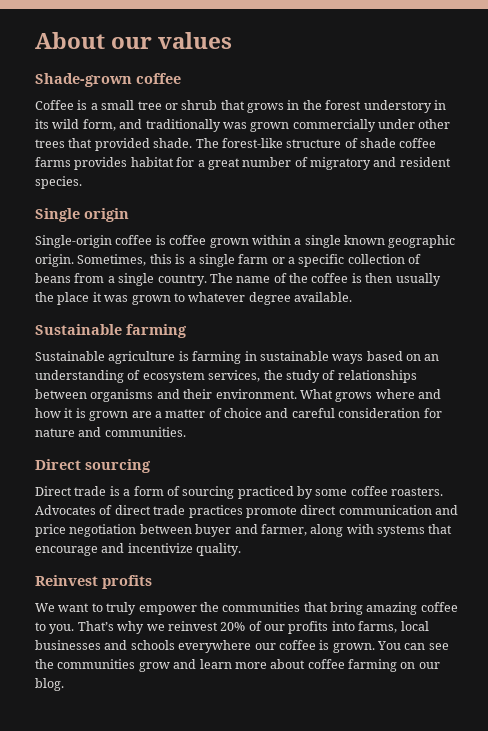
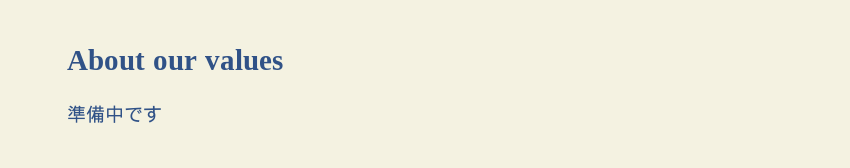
[35,73,181,87] [35,100,446,113] [35,119,451,132] [35,138,437,151] [35,157,451,170] [35,176,82,189] [35,208,129,222] [35,235,456,248] [35,254,422,267] [35,273,441,286] [35,292,352,305] [35,324,187,338] [35,351,440,364] [35,370,417,383] [35,389,441,402] [35,408,442,421] [35,427,186,437] [35,459,151,473] [35,486,444,499] [35,505,458,518] [35,524,453,537] [35,543,242,556] [35,575,152,589] [35,602,458,615] [35,621,429,634] [35,640,449,653] [35,659,440,672] [35,678,64,691] Shade-grown coffee // Coffee is a small tree or shrub that grows in the forest understory in its wild form, and traditionally was grown commercially under other trees that provided shade. The forest-like structure of shade coffee farms provides habitat for a great number of migratory and resident species. // Single origin // Single-origin coffee is coffee grown within a single known geographic origin. Sometimes, this is a single farm or a specific collection of beans from a single country. The name of the coffee is then usually the place it was grown to whatever degree available. // Sustainable farming // Sustainable agriculture is farming in sustainable ways based on an understanding of ecosystem services, the study of relationships between organisms and their environment. What grows where and how it is grown are a matter of choice and careful consideration for nature and communities. // Direct sourcing // Direct trade is a form of sourcing practiced by some coffee roasters. Advocates of direct trade practices promote direct communication and price negotiation between buyer and farmer, along with systems that encourage and incentivize quality. // Reinvest profits // We want to truly empower the communities that bring amazing coffee to you. That’s why we reinvest 20% of our profits into farms, local businesses and schools everywhere our coffee is grown. You can see the communities grow and learn more about coffee farming on our blog. -> [67,105,162,123] 準備中です

